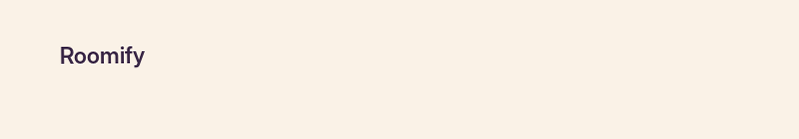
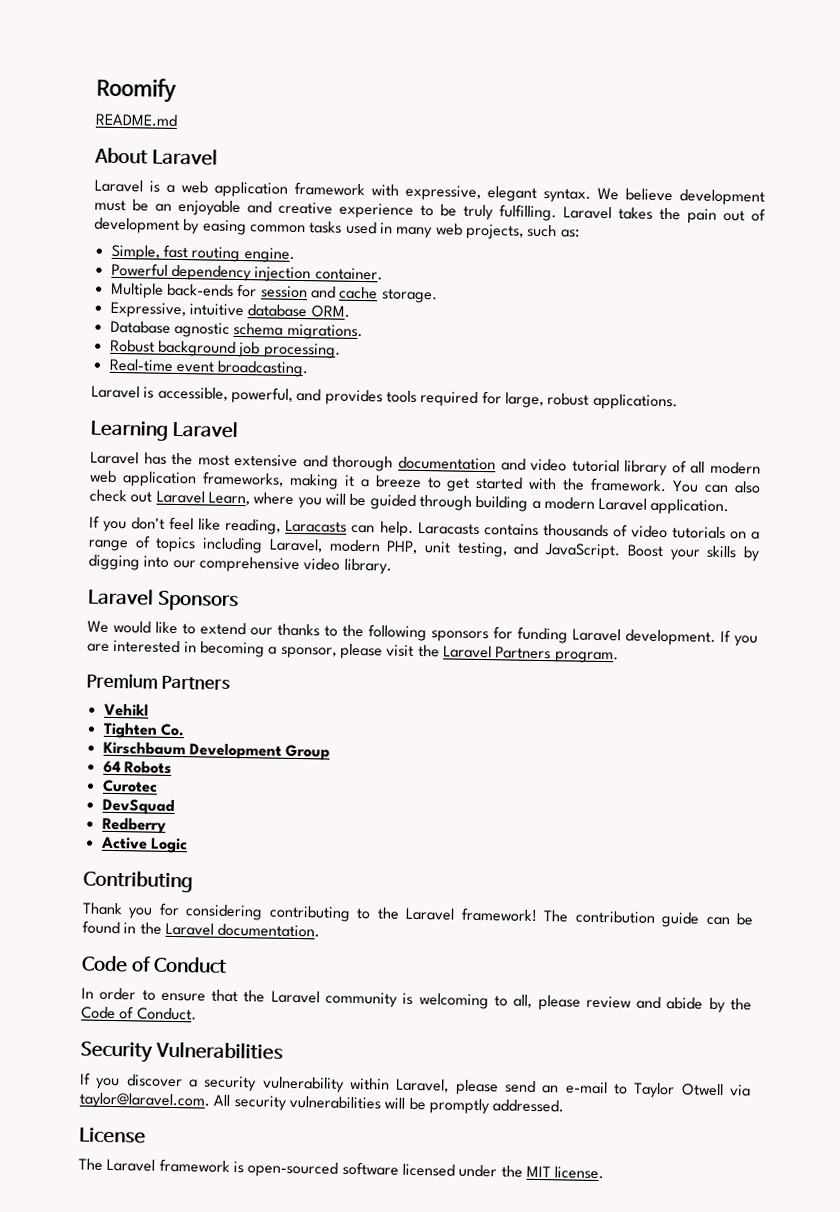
(145, 57) none -> [95,113,178,127] [94,147,218,166] [94,179,765,206] [94,199,766,224] [94,217,580,240] [110,244,295,263] [110,262,383,283] [110,282,438,304] [109,301,350,319] [109,320,363,341] [109,339,341,359] [108,358,309,378] [91,385,678,411] [90,420,238,441] [90,451,761,477] [89,470,762,494] [89,489,730,516] [89,515,760,540] [88,535,761,562] [88,554,392,575] [87,588,239,612] [87,620,758,647] [87,639,619,664] [86,673,231,690] [103,703,149,717] [102,722,185,739] [102,741,331,761] [102,760,172,774] [101,779,158,793] [101,798,175,816] [101,817,167,834] [99,836,188,854] [83,870,193,893] [82,902,754,928] [82,920,321,938] [81,955,227,974] [81,987,752,1014] [81,1006,197,1021] [80,1041,283,1063] [80,1072,752,1099] [79,1092,565,1115] [79,1127,146,1144] [78,1158,605,1180] // README.md // About Laravel // Laravel is a web application framework with expressive, elegant syntax. We believe development must be an enjoyable and creative experience to be truly fulfilling. Laravel takes the pain out of development by easing common tasks used in many web projects, such as: // Simple, fast routing engine. // Powerful dependency injection container. // Multiple back-ends for session and cache storage. // Expressive, intuitive database ORM. // Database agnostic schema migrations. // Robust background job processing. // Real-time event broadcasting. // Laravel is accessible, powerful, and provides tools required for large, robust applications. // Learning Laravel // Laravel has the most extensive and thorough documentation and video tutorial library of all modern web application frameworks, making it a breeze to get started with the framework. You can also check out Laravel Learn, where you will be guided through building a modern Laravel application. // If you don't feel like reading, Laracasts can help. Laracasts contains thousands of video tutorials on a range of topics including Laravel, modern PHP, unit testing, and JavaScript. Boost your skills by digging into our comprehensive video library. // Laravel Sponsors // We would like to extend our thanks to the following sponsors for funding Laravel development. If you are interested in becoming a sponsor, please visit the Laravel Partners program. // Premium Partners // Vehikl // Tighten Co. // Kirschbaum Development Group // 64 Robots // Curotec // DevSquad // Redberry // Active Logic // Contributing // Thank you for considering contributing to the Laravel framework! The contribution guide can be found in the Laravel documentation. // Code of Conduct // In order to ensure that the Laravel community is welcoming to all, please review and abide by the Code of Conduct. // Security Vulnerabilities // If you discover a security vulnerability within Laravel, please send an e-mail to Taylor Otwell via taylor@laravel.com. All security vulnerabilities will be promptly addressed. // License // The Laravel framework is open-sourced software licensed under the MIT license.

